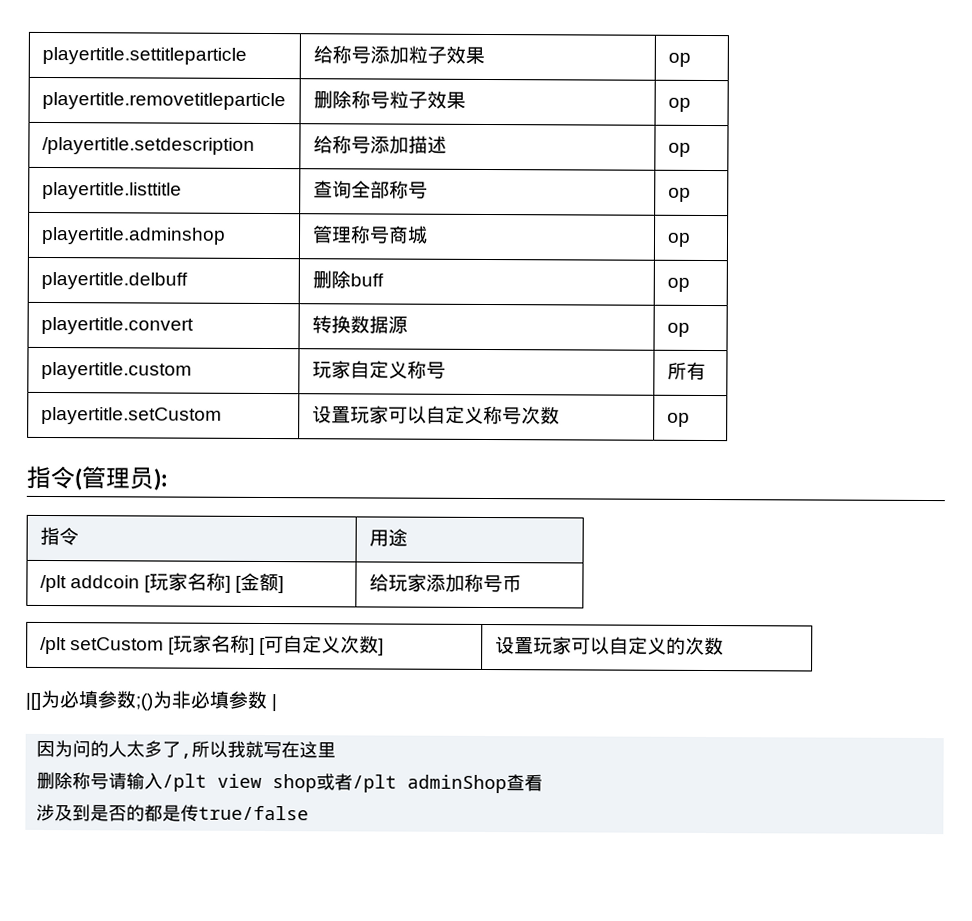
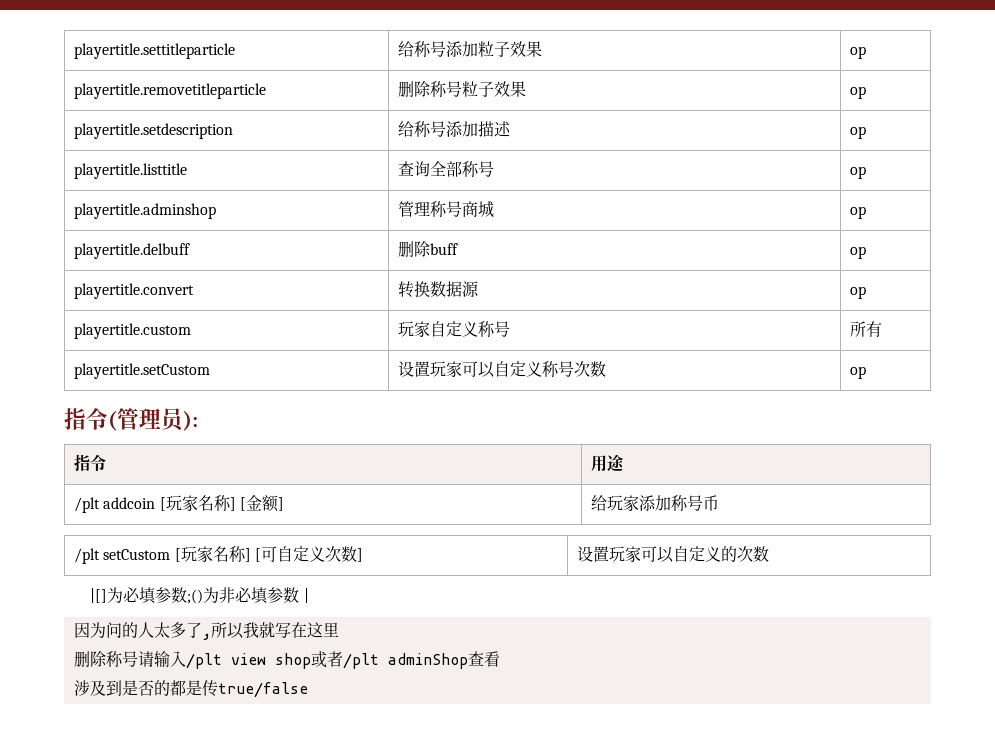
[41,136,255,155] /playertitle.setdescription -> [73,123,233,139] playertitle.setdescription

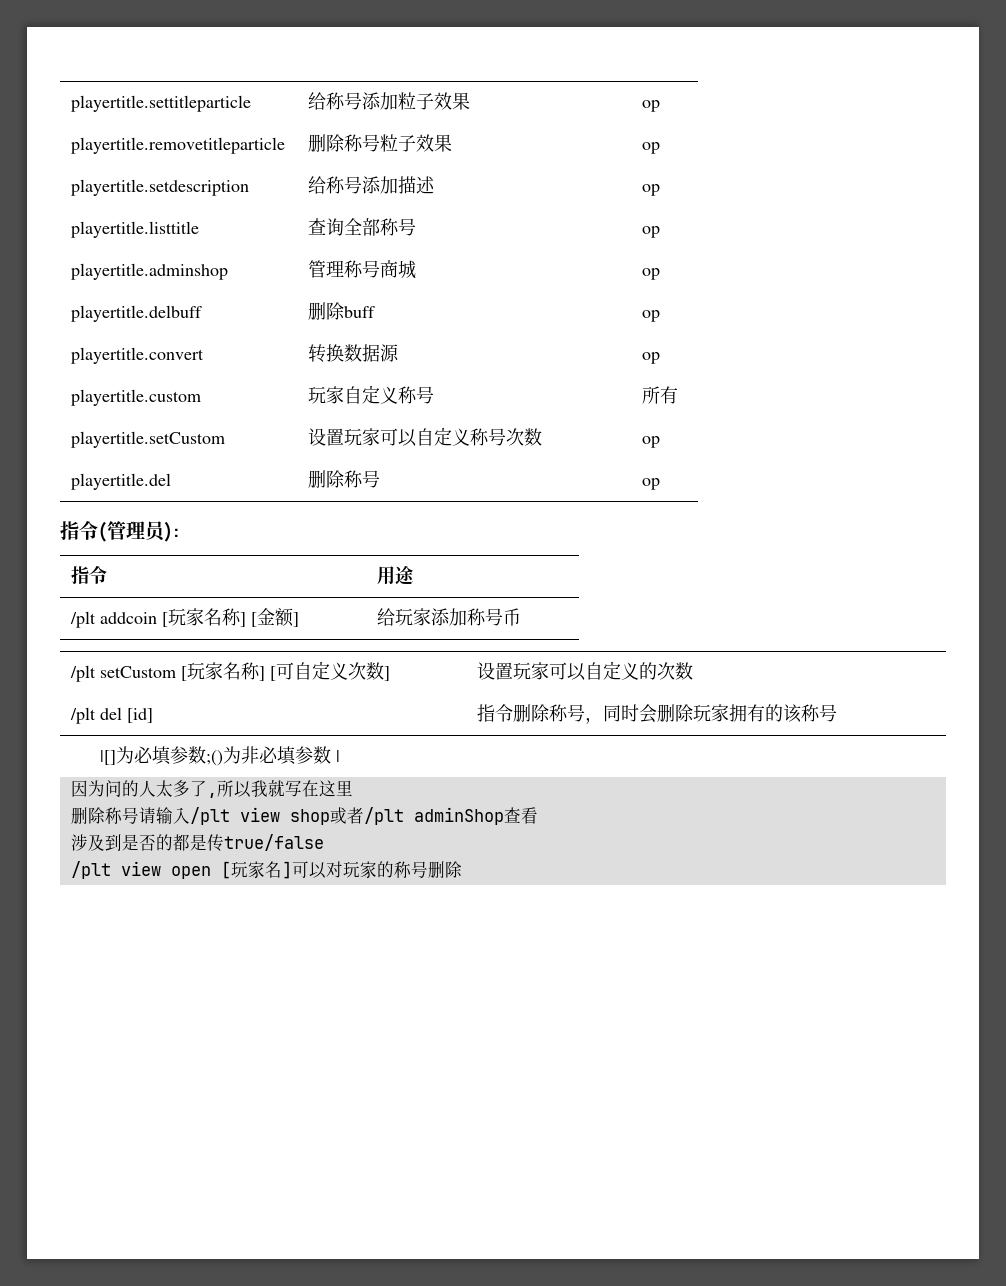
(866, 372) none -> [71,473,172,490] [308,470,381,488] [642,478,661,490] // playertitle.del | 删除称号 | op
(769, 554) none -> [70,707,154,724] [477,704,838,724] // /plt del [id] | 指令删除称号，同时会删除玩家拥有的该称号
(308, 690) none -> [70,861,462,879] // /plt view open [玩家名]可以对玩家的称号删除

